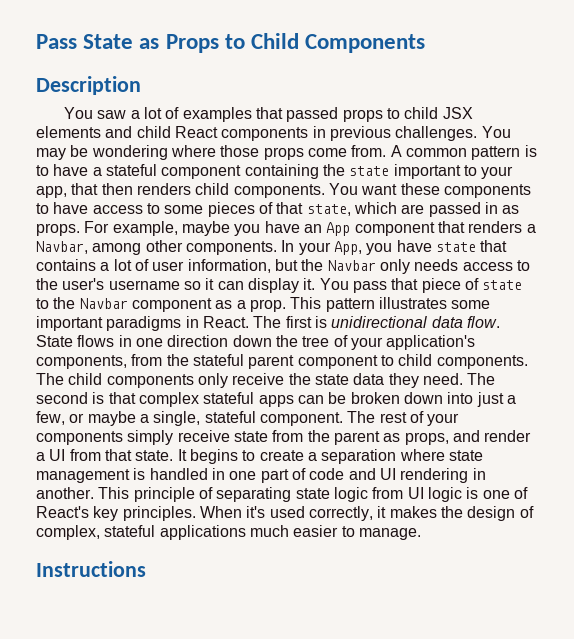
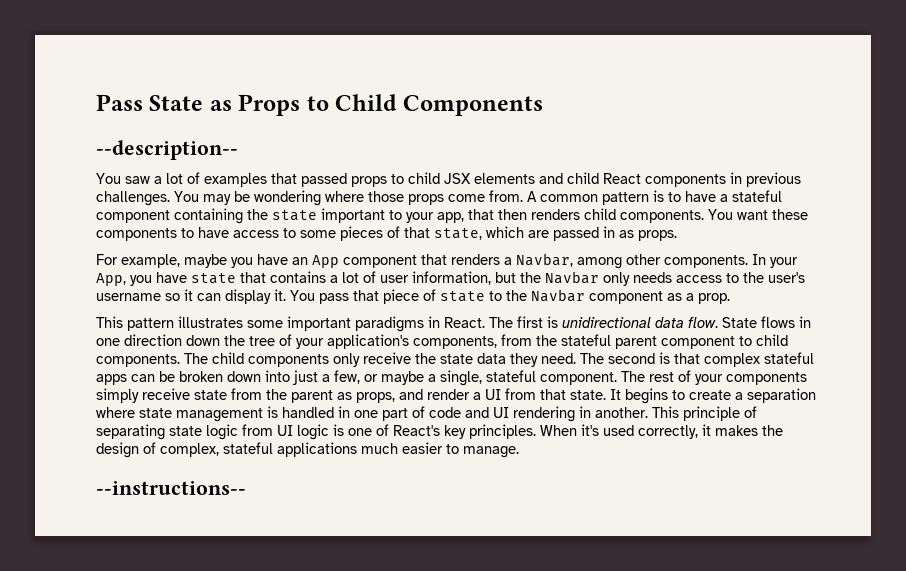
[36,76,141,95] Description -> [96,140,238,160] --description--
(80, 229) none -> (677, 235) //
(286, 305) none -> (730, 298) //
[36,561,146,577] Instructions -> [96,481,246,495] --instructions--

